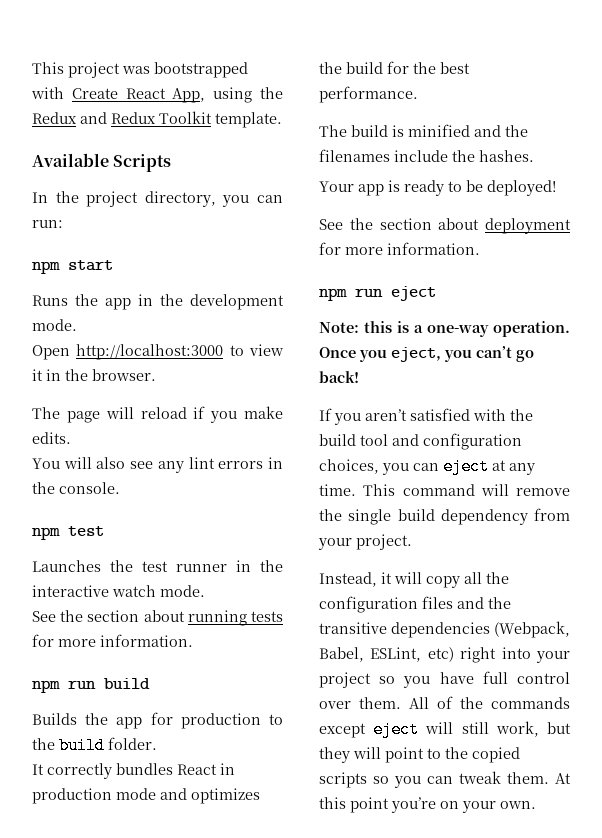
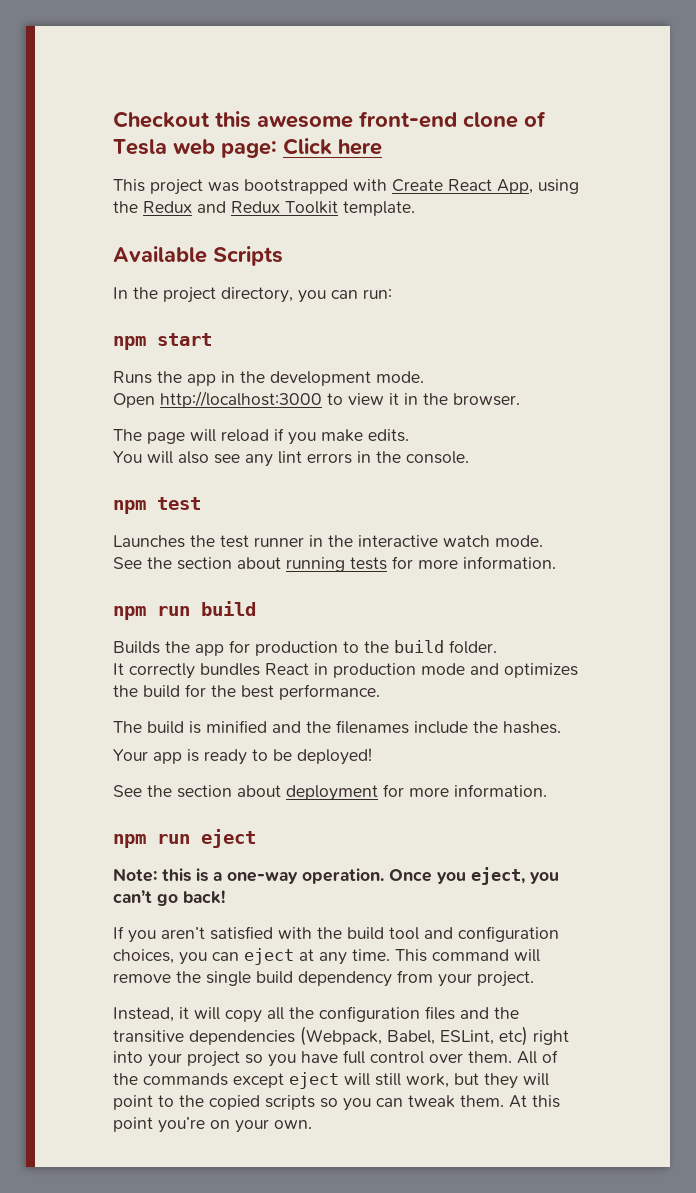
(32, 68) none -> [113,111,546,128] [113,138,382,158] Checkout this awesome front-end clone of Tesla web page: Click here //

